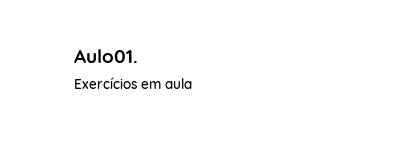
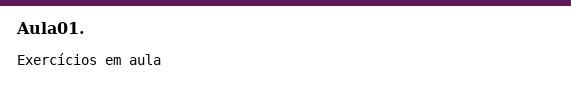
[74,49,138,63] Aulo01. -> [16,22,85,34] Aula01.

